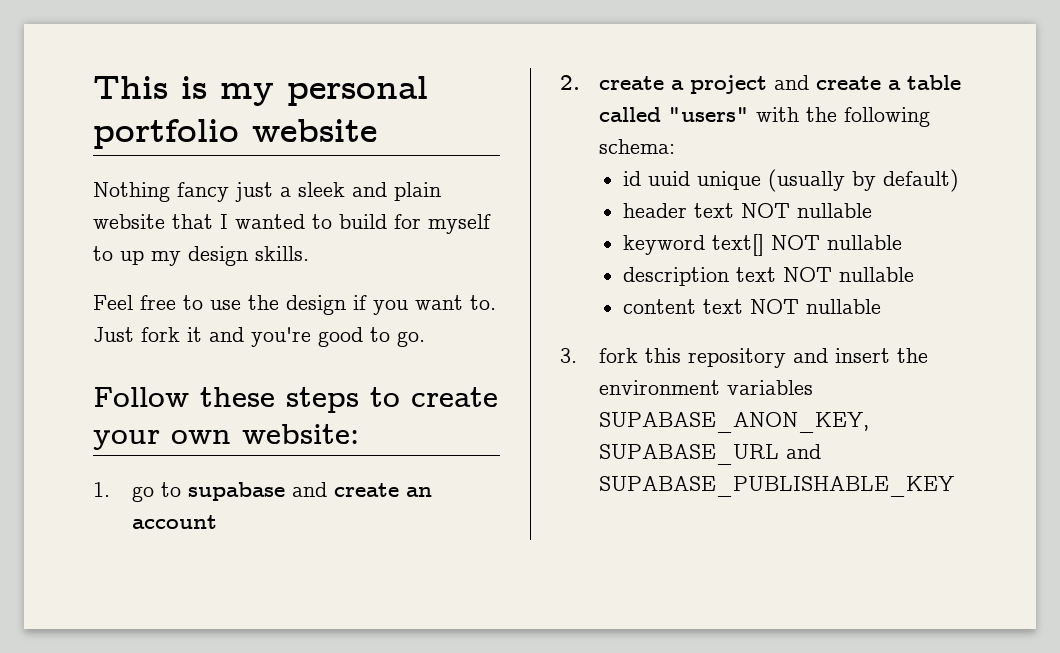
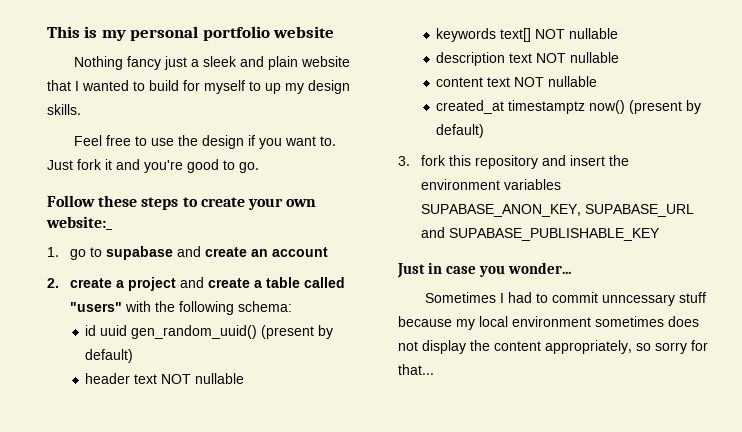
[242,424,359,444] website: -> [46,216,112,230] website:_
[696,169,845,192] unique (usually -> [131,325,315,339] gen_random_uuid() (present
[622,235,705,255] keyword -> [436,28,497,42] keywords
(881, 306) none -> [436,100,702,114] [436,124,485,138] // created_at timestamptz now() (present by default)
(955, 486) none -> [397,262,572,278] [425,292,707,306] [398,316,699,330] [398,340,708,354] [398,364,434,375] // Just in case you wonder... // Sometimes I had to commit unncessary stuff because my local environment sometimes does not display the content appropriately, so sorry for that...

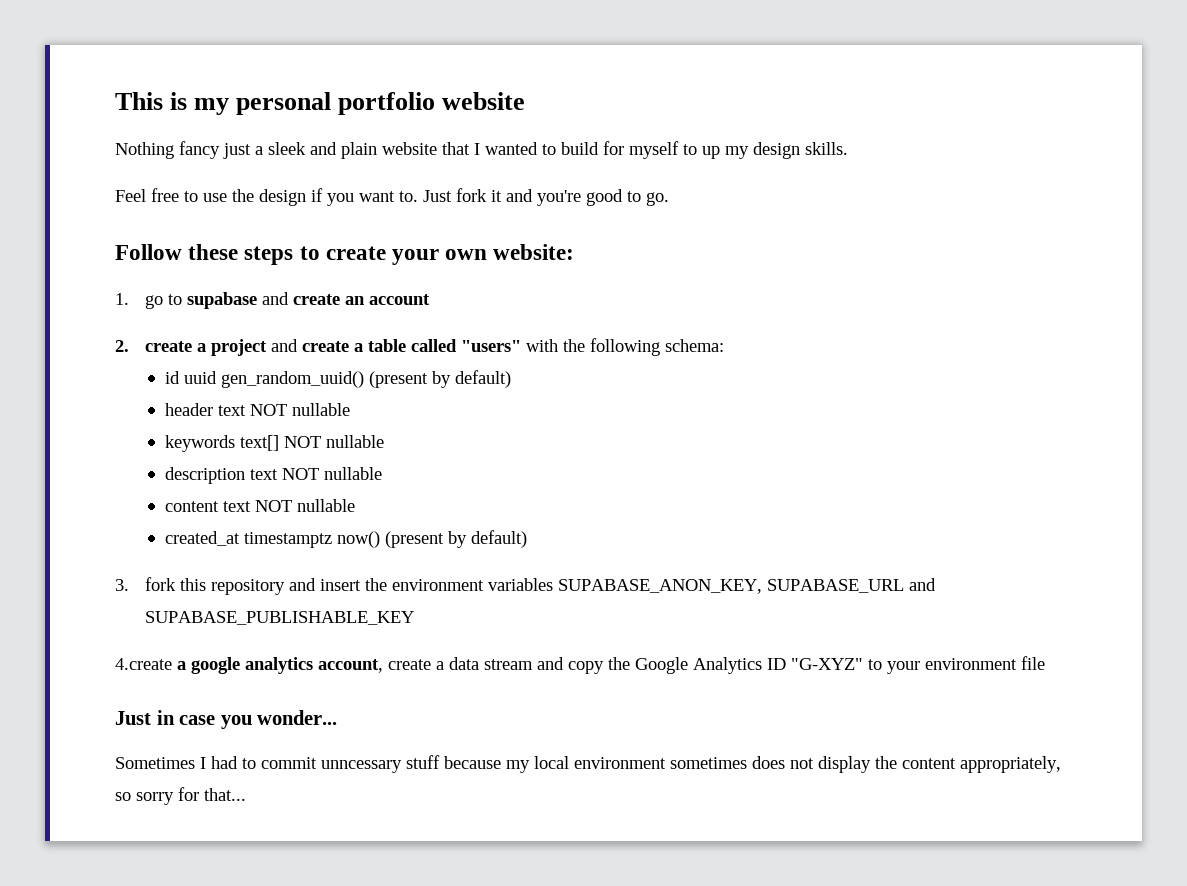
[46,216,112,230] website:_ -> [493,244,575,260] website:
(660, 234) none -> [115,656,1045,674] // 4.create a google analytics account, create a data stream and copy the Google Analytics ID "G-XYZ" to your environment file

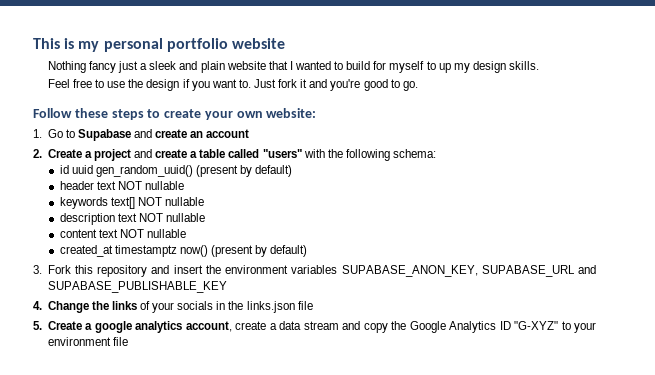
[144,292,257,309] go to supabase -> [47,129,131,141] Go to Supabase
[144,341,192,352] create -> [47,149,82,158] Create
[144,577,176,591] fork -> [47,265,71,274] Fork
[115,658,172,670] 4.create -> [33,301,313,313] [33,321,82,330] 4. Change the links of your socials in the links.json file // 5. Create
[115,710,338,729] [115,755,1061,773] [115,787,246,805] // Just in case you wonder... // Sometimes I had to commit unncessary stuff because my local environment sometimes does not display the content appropriately, so sorry for that... -> (128, 341) none

